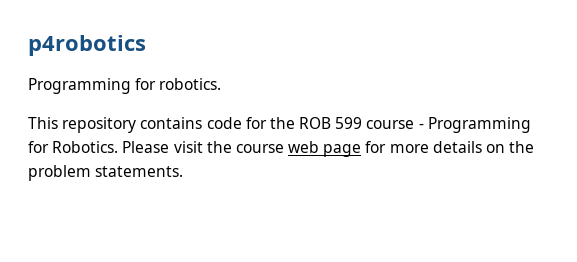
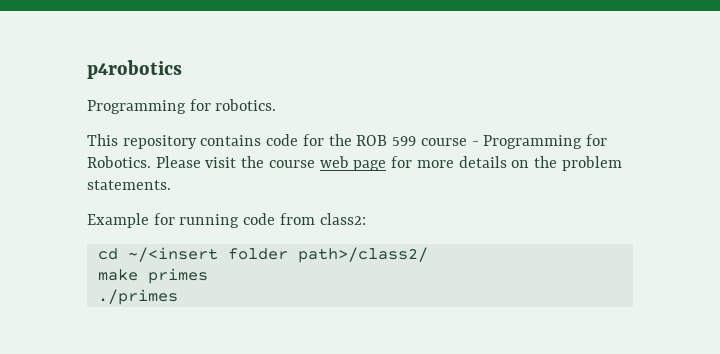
(184, 171) none -> [87,213,366,228] [97,247,428,263] [97,268,208,284] [97,289,178,305] // Example for running code from class2: // cd ~/<insert folder path>/class2/ // make primes // ./primes

